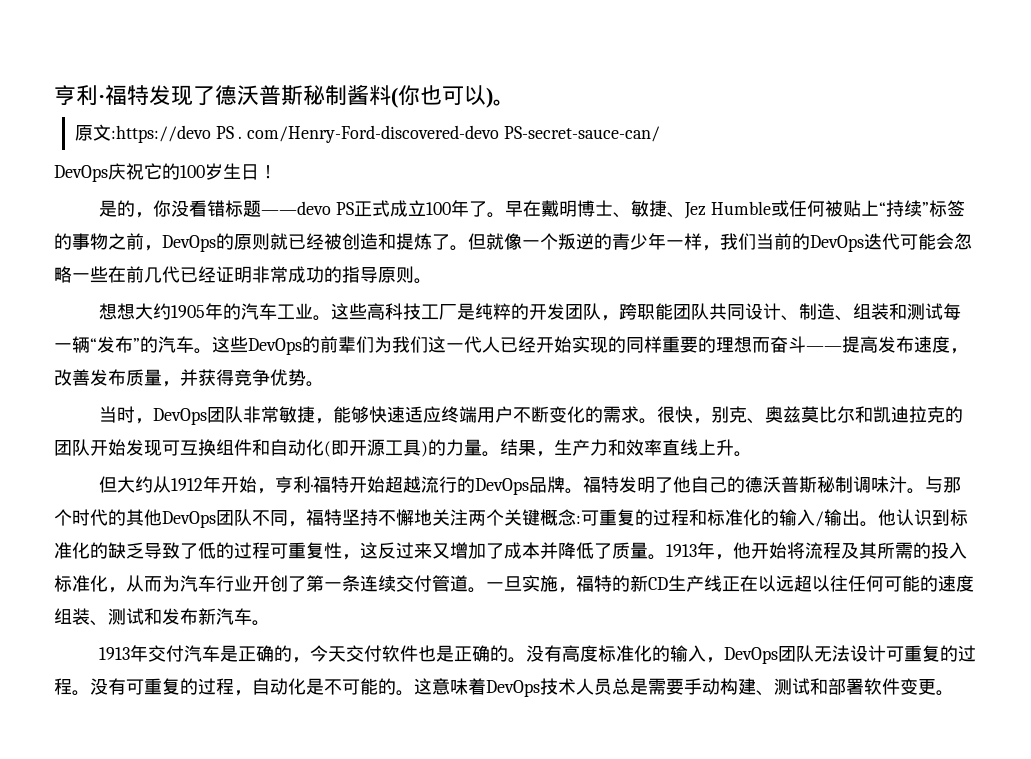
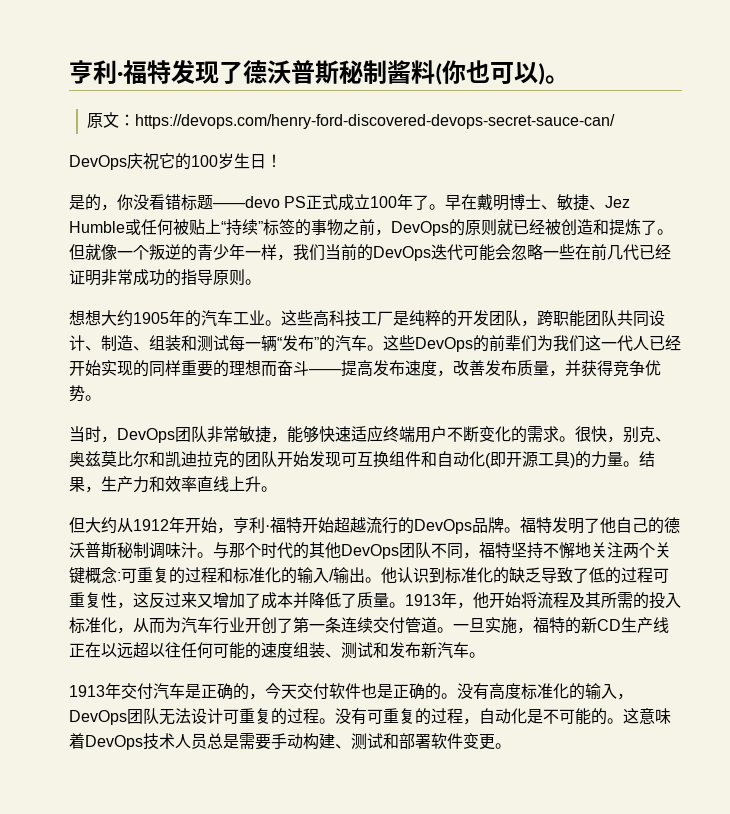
[110,125,661,143] :https://devo PS . com/Henry-Ford-discovered-devo PS-secret-sauce-can/ -> [118,114,615,129] ：https://devops.com/henry-ford-discovered-devops-secret-sauce-can/

